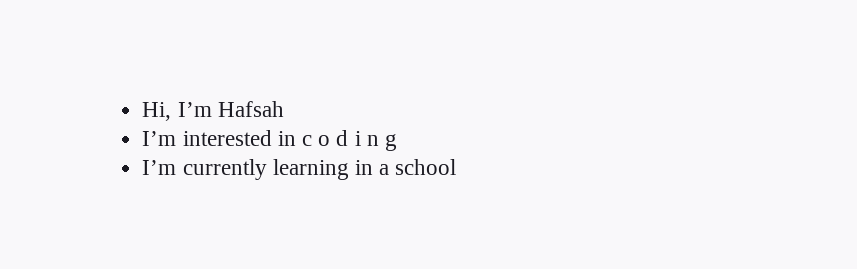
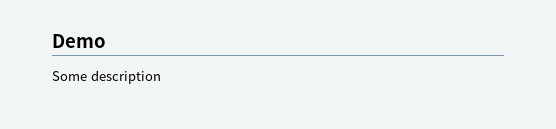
[142,101,284,121] [142,130,397,151] [142,159,457,180] Hi, I’m Hafsah // I’m interested in c o d i n g // I’m currently learning in a school -> [52,34,106,48] [52,70,161,84] Demo // Some description

